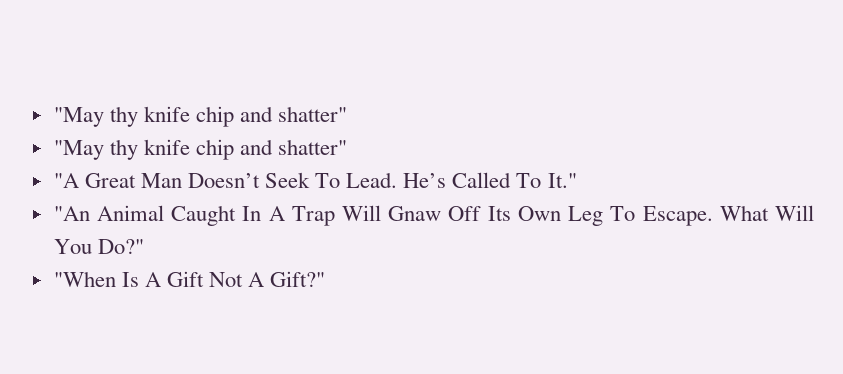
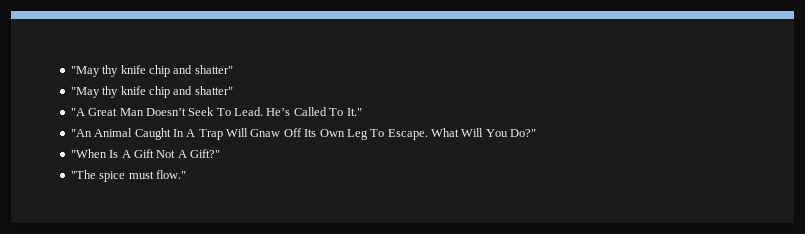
(326, 279) none -> [70,170,186,182] // "The spice must flow."

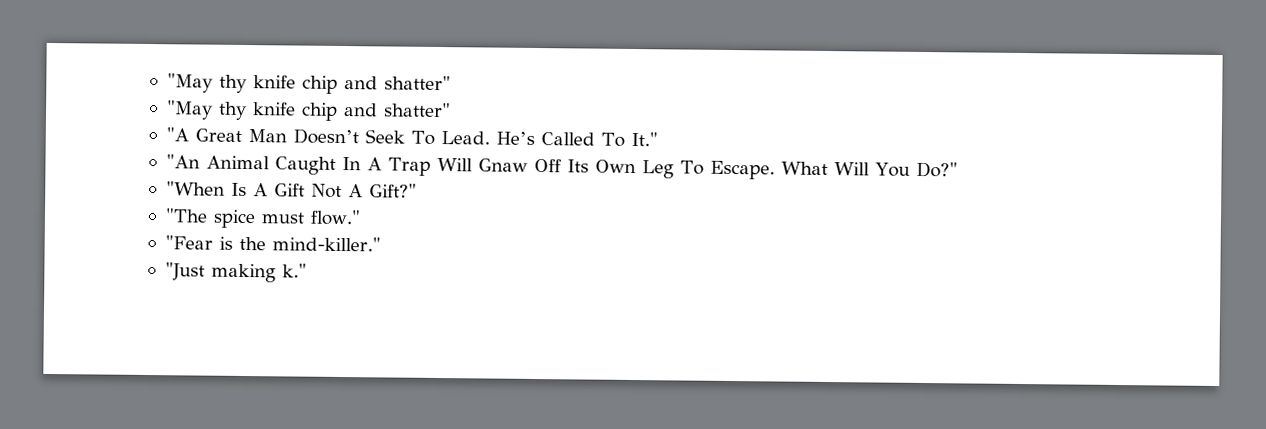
(186, 174) none -> [164,235,381,252] [164,262,307,283] // "Fear is the mind-killer." // "Just making k."

